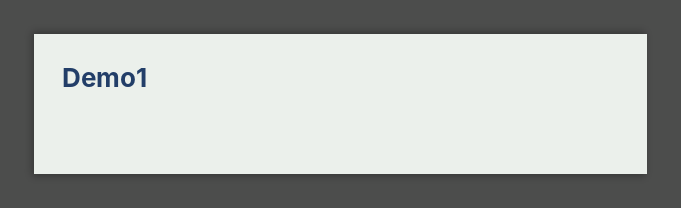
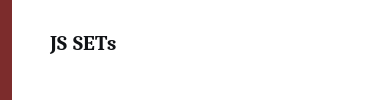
[62,68,147,87] Demo1 -> [49,36,116,54] JS SETs

